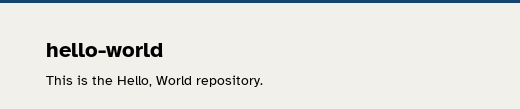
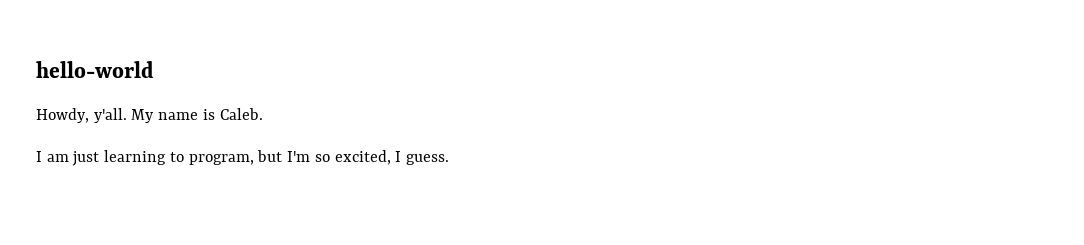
[46,75,263,87] This is the Hello, World repository. -> [36,108,263,123] [36,150,449,166] Howdy, y'all. My name is Caleb. // I am just learning to program, but I'm so excited, I guess.

